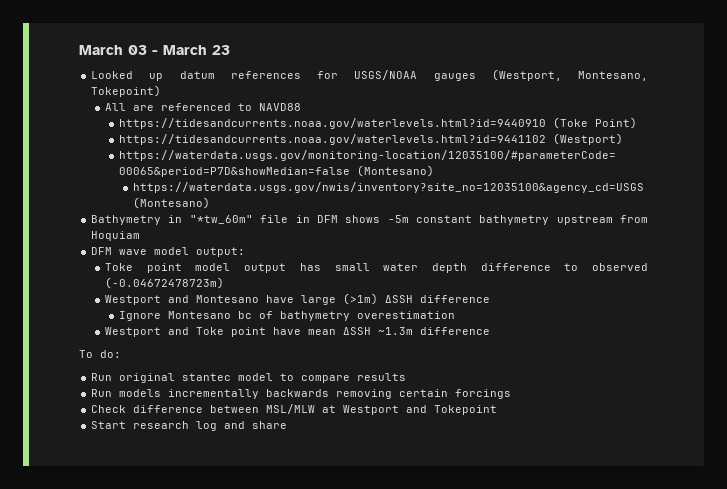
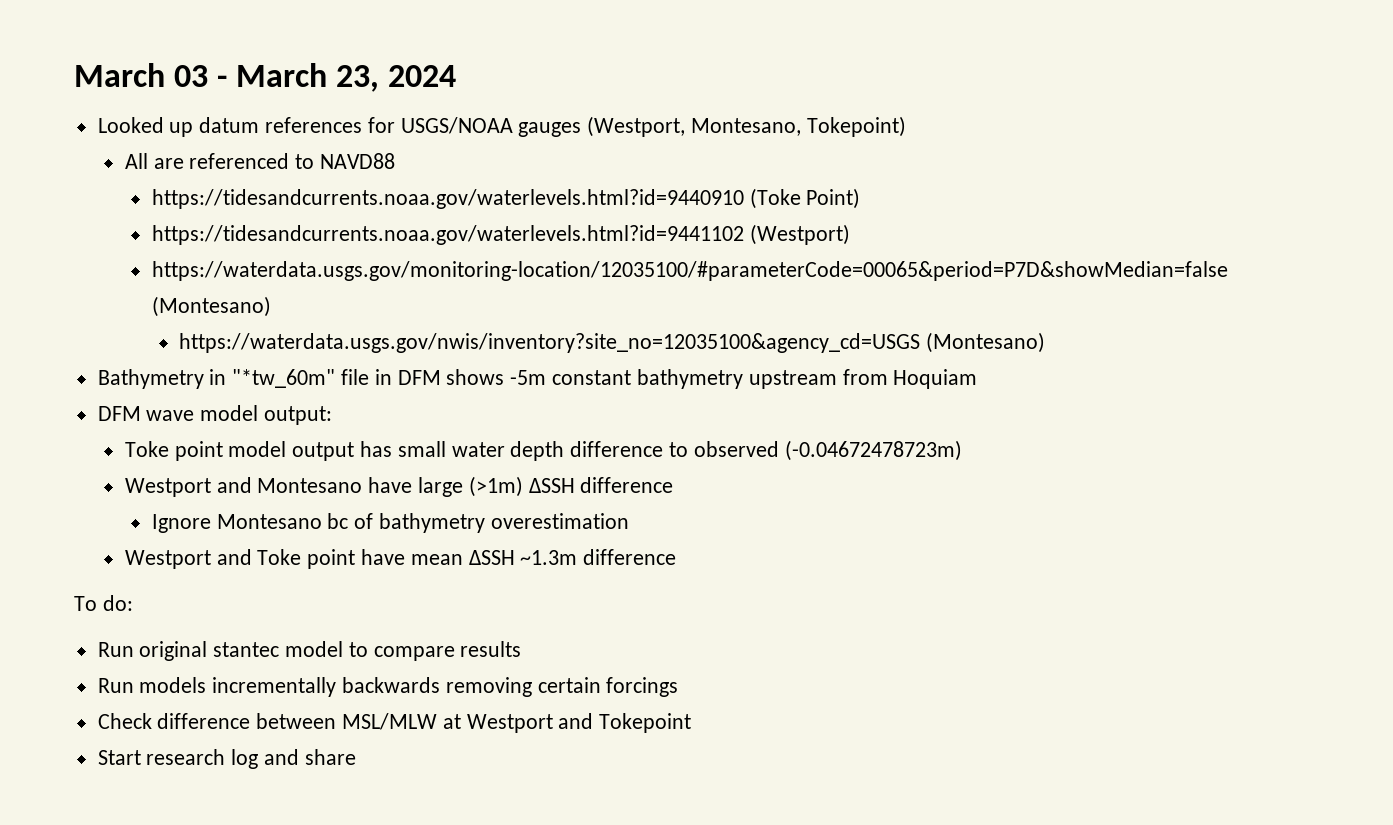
[212,45,230,55] 23 -> [336,65,457,92] 23, 2024

